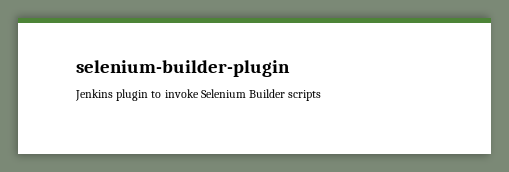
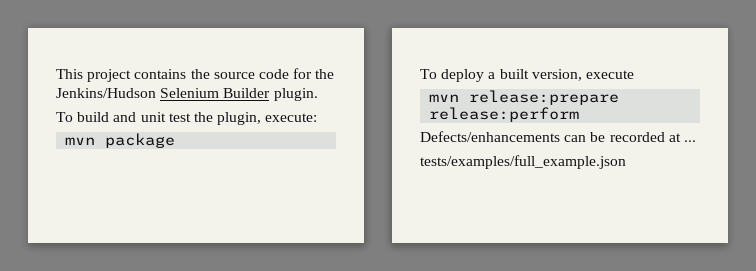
[76,60,290,77] [75,89,322,101] selenium-builder-plugin // Jenkins plugin to invoke Selenium Builder scripts -> [56,68,335,82] [56,88,318,101] [56,112,318,125] [65,133,176,148] [420,69,634,82] [429,90,620,105] [429,107,580,122] [420,131,696,142] [420,155,626,169] This project contains the source code for the Jenkins/Hudson Selenium Builder plugin. // To build and unit test the plugin, execute: // mvn package // To deploy a built version, execute // mvn release:prepare release:perform // Defects/enhancements can be recorded at ... // tests/examples/full_example.json

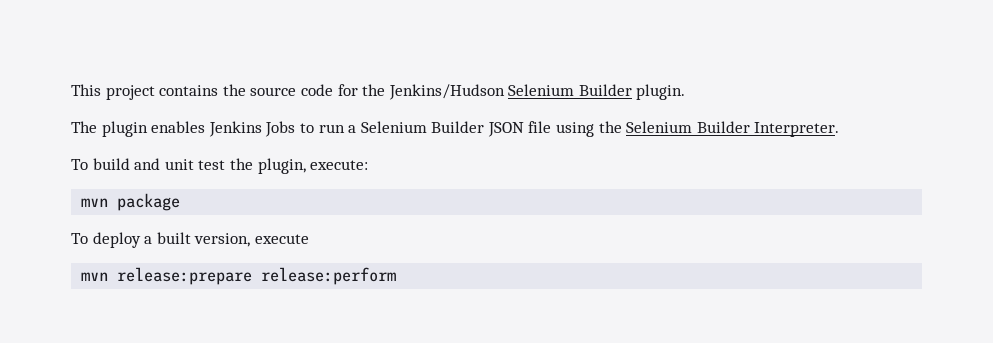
(318, 94) none -> [71,121,840,137] // The plugin enables Jenkins Jobs to run a Selenium Builder JSON file using the Selenium Builder Interpreter.
[420,131,696,142] [420,155,626,169] // Defects/enhancements can be recorded at ... // tests/examples/full_example.json -> (397, 276) none

